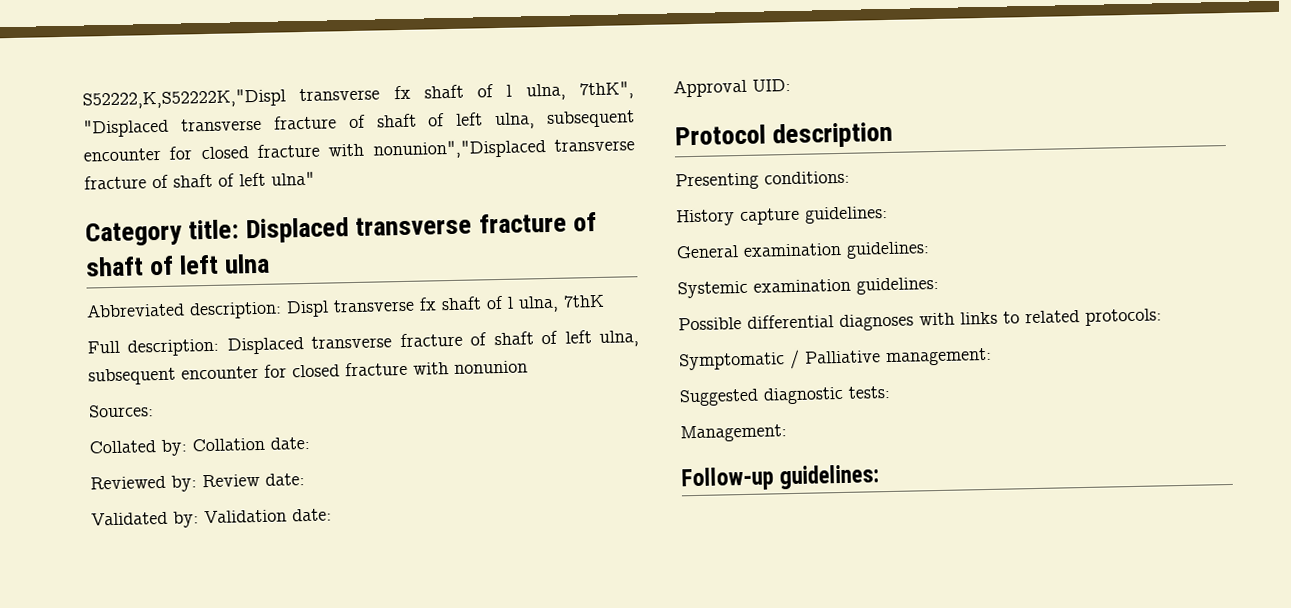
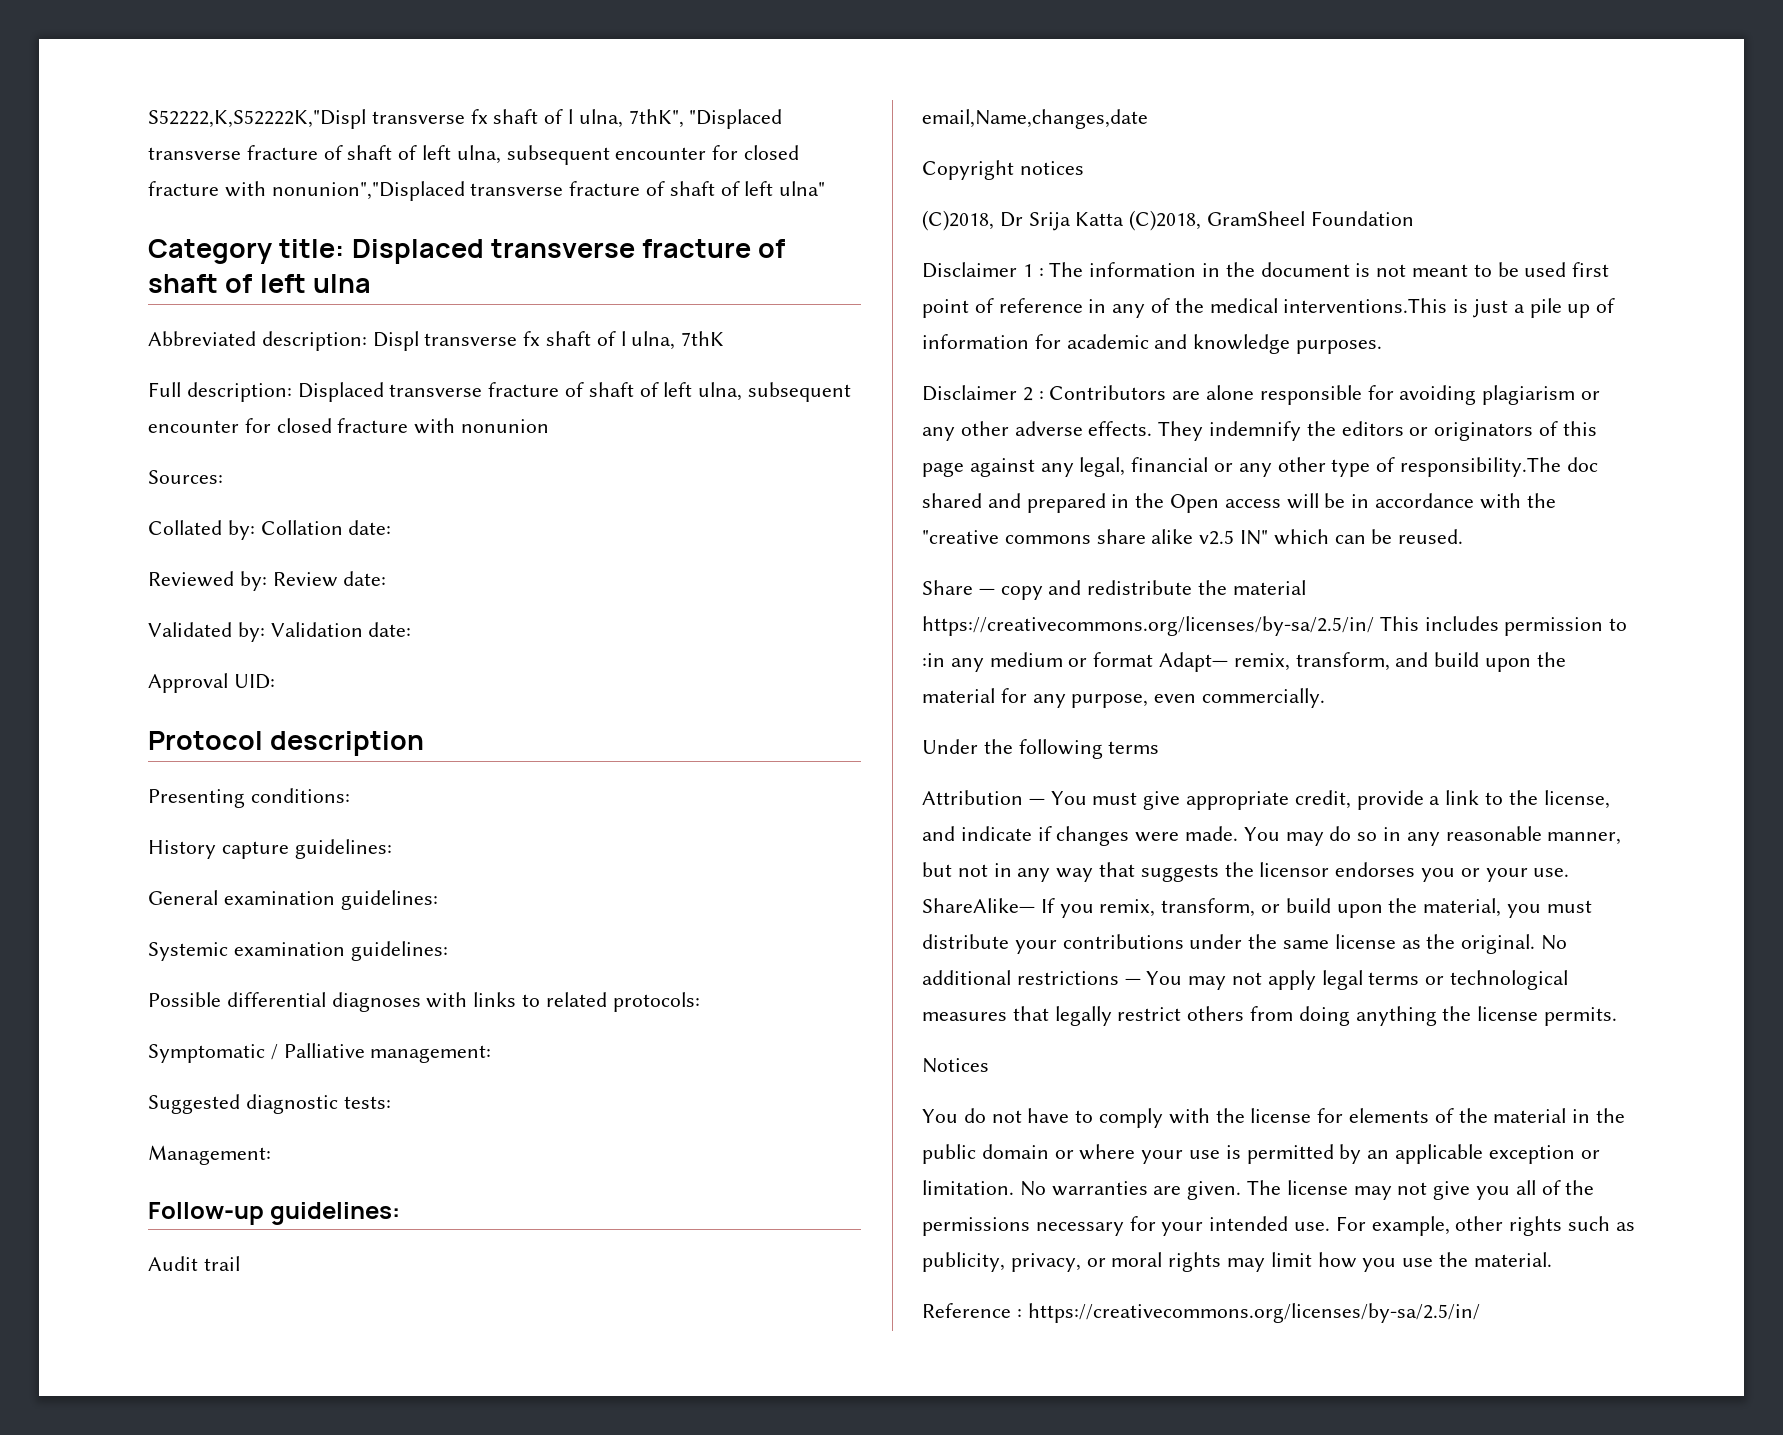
(880, 477) none -> [148,1256,240,1271] [922,109,1148,129] [922,160,1084,180] [922,210,1414,231] [922,262,1610,278] [922,298,1616,318] [922,334,1383,354] [922,385,1601,405] [922,421,1597,441] [922,457,1598,477] [922,493,1556,513] [922,529,1464,545] [922,580,1306,600] [922,616,1628,636] [922,652,1566,672] [922,688,1326,708] [922,739,1160,759] [922,790,1610,810] [922,826,1622,846] [922,862,1570,882] [922,898,1592,918] [922,934,1568,954] [922,970,1569,990] [922,1006,1618,1026] [922,1058,989,1073] [922,1108,1626,1128] [922,1144,1600,1164] [922,1180,1595,1200] [922,1216,1635,1236] [922,1252,1552,1272] [922,1303,1480,1323] // Audit trail // email,Name,changes,date // Copyright notices // (C)2018, Dr Srija Katta (C)2018, GramSheel Foundation // Disclaimer 1 : The information in the document is not meant to be used first point of reference in any of the medical interventions.This is just a pile up of information for academic and knowledge purposes. // Disclaimer 2 : Contributors are alone responsible for avoiding plagiarism or any other adverse effects. They indemnify the editors or originators of this page against any legal, financial or any other type of responsibility.The doc shared and prepared in the Open access will be in accordance with the "creative commons share alike v2.5 IN" which can be reused. // Share — copy and redistribute the material https://creativecommons.org/licenses/by-sa/2.5/in/ This includes permission to :in any medium or format Adapt— remix, transform, and build upon the material for any purpose, even commercially. // Under the following terms // Attribution — You must give appropriate credit, provide a link to the license, and indicate if changes were made. You may do so in any reasonable manner, but not in any way that suggests the licensor endorses you or your use. ShareAlike— If you remix, transform, or build upon the material, you must distribute your contributions under the same license as the original. No additional restrictions — You may not apply legal terms or technological measures that legally restrict others from doing anything the license permits. // Notices // You do not have to comply with the license for elements of the material in the public domain or where your use is permitted by an applicable exception or limitation. No warranties are given. The license may not give you all of the permissions necessary for your intended use. For example, other rights such as publicity, privacy, or moral rights may limit how you use the material. // Reference : https://creativecommons.org/licenses/by-sa/2.5/in/

